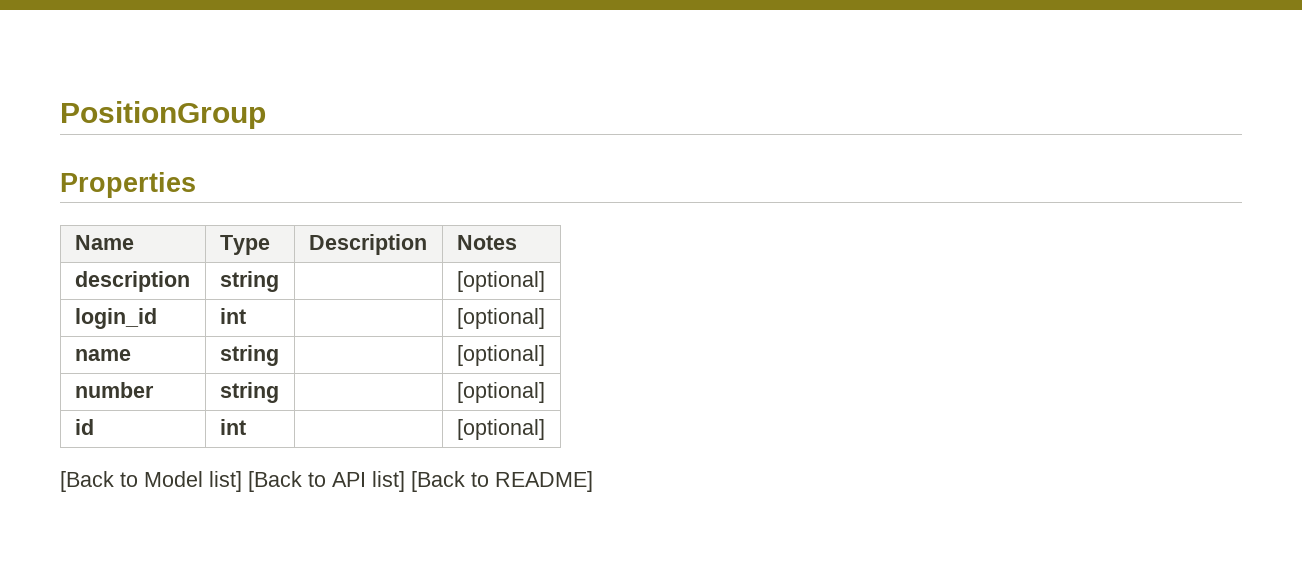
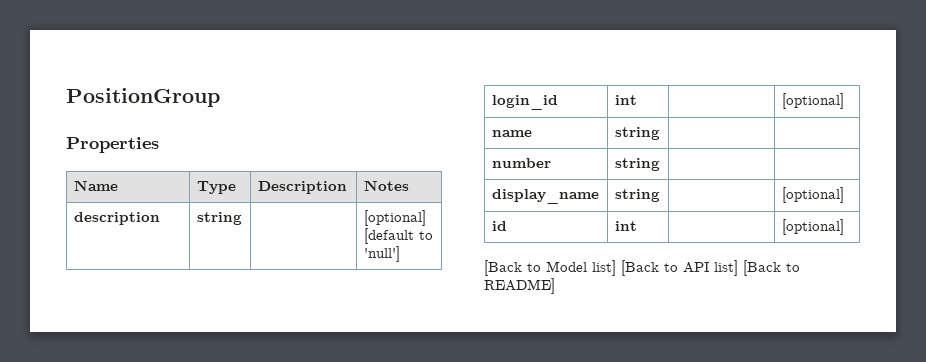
(545, 281) none -> [363,228,433,244] [363,246,400,262] [default to 'null']
[456,345,545,366] [optional] -> (660, 133) none
(279, 392) none -> [491,189,599,204] [614,189,660,202] // display_name | string | |

